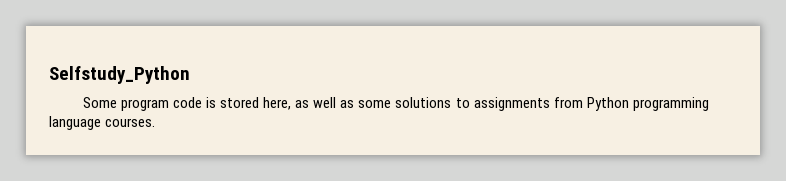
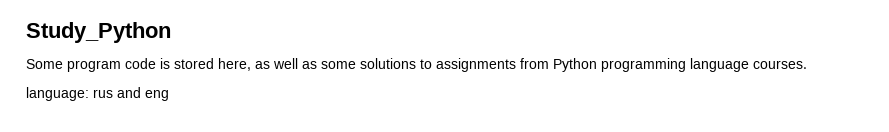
[49,66,190,84] Selfstudy_Python -> [26,22,171,43] Study_Python
(156, 122) none -> [26,87,169,101] // language: rus and eng

